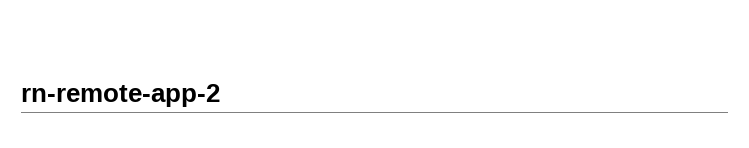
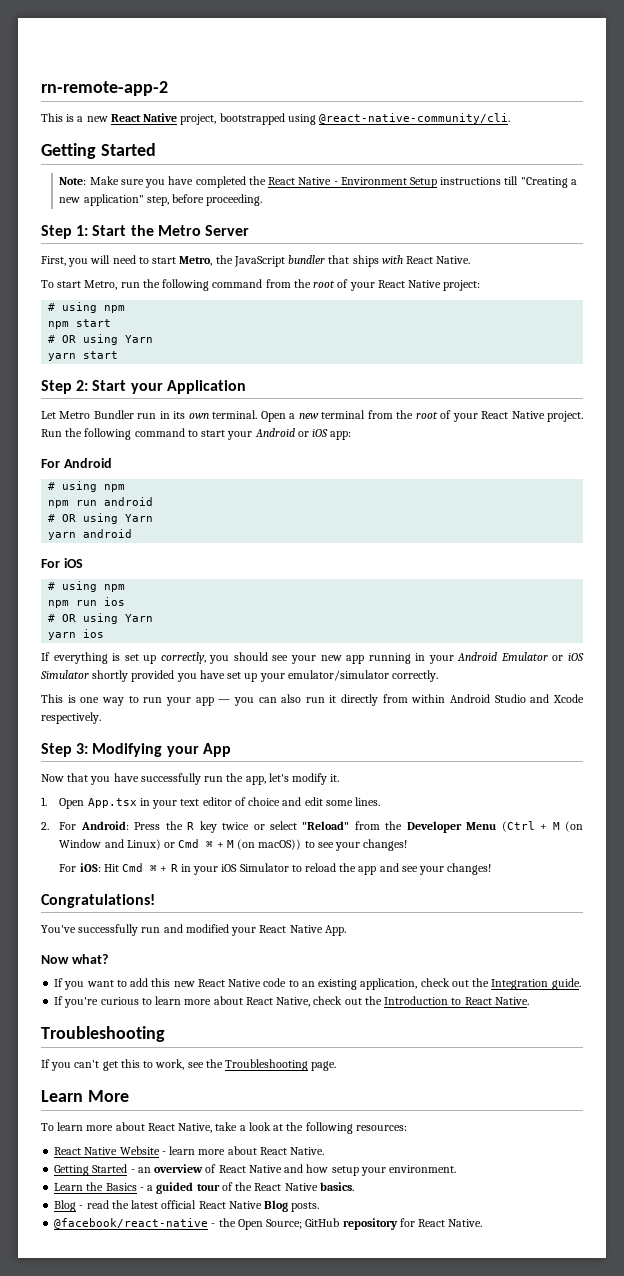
(220, 95) none -> [41,113,511,125] [41,143,156,159] [59,176,577,188] [59,194,263,206] [41,225,249,239] [41,255,471,267] [41,279,481,291] [48,302,126,313] [48,319,112,329] [48,334,154,345] [48,351,119,361] [41,380,246,394] [41,410,583,422] [41,428,352,440] [41,458,112,468] [48,481,126,492] [48,497,154,508] [48,513,154,524] [48,529,133,540] [41,558,83,568] [48,581,126,592] [48,597,126,608] [48,613,154,624] [48,629,105,640] [41,652,584,664] [40,670,439,682] [41,694,584,706] [41,712,101,724] [41,743,231,757] [41,773,340,785] [41,797,381,809] [41,821,584,833] [59,839,408,851] [59,863,492,875] [41,894,155,908] [41,924,346,936] [41,954,108,964] [54,978,581,990] [54,996,529,1008] [41,1026,165,1042] [41,1059,337,1071] [41,1090,129,1102] [41,1122,407,1134] [54,1146,325,1155] [54,1164,457,1176] [54,1182,354,1194] [54,1200,320,1212] [54,1218,483,1230] // This is a new React Native project, bootstrapped using @react-native-community/cli. // Getting Started // Note: Make sure you have completed the React Native - Environment Setup instructions till "Creating a new application" step, before proceeding. // Step 1: Start the Metro Server // First, you will need to start Metro, the JavaScript bundler that ships with React Native. // To start Metro, run the following command from the root of your React Native project: // # using npm // npm start // # OR using Yarn // yarn start // Step 2: Start your Application // Let Metro Bundler run in its own terminal. Open a new terminal from the root of your React Native project. Run the following command to start your Android or iOS app: // For Android // # using npm // npm run android // # OR using Yarn // yarn android // For iOS // # using npm // npm run ios // # OR using Yarn // yarn ios // If everything is set up correctly, you should see your new app running in your Android Emulator or iOS Simulator shortly provided you have set up your emulator/simulator correctly. // This is one way to run your app — you can also run it directly from within Android Studio and Xcode respectively. // Step 3: Modifying your App // Now that you have successfully run the app, let's modify it. // 1. Open App.tsx in your text editor of choice and edit some lines. // 2. For Android: Press the R key twice or select "Reload" from the Developer Menu (Ctrl + M (on Window and Linux) or Cmd ⌘ + M (on macOS)) to see your changes! // For iOS: Hit Cmd ⌘ + R in your iOS Simulator to reload the app and see your changes! // Congratulations! // You've successfully run and modified your React Native App. // Now what? // If you want to add this new React Native code to an existing application, check out the Integration guide. // If you're curious to learn more about React Native, check out the Introduction to React Native. // Troubleshooting // If you can't get this to work, see the Troubleshooting page. // Learn More // To learn more about React Native, take a look at the following resources: // React Native Website - learn more about React Native. // Getting Started - an overview of React Native and how setup your environment. // Learn the Basics - a guided tour of the React Native basics. // Blog - read the latest official React Native Blog posts. // @facebook/react-native - the Open Source; GitHub repository for React Native.

